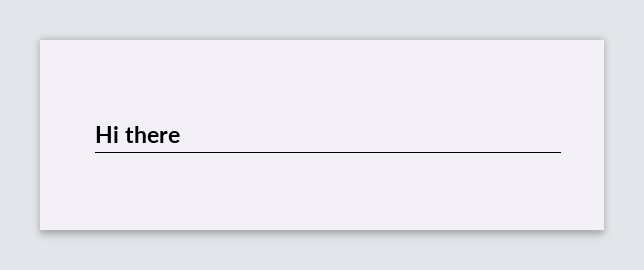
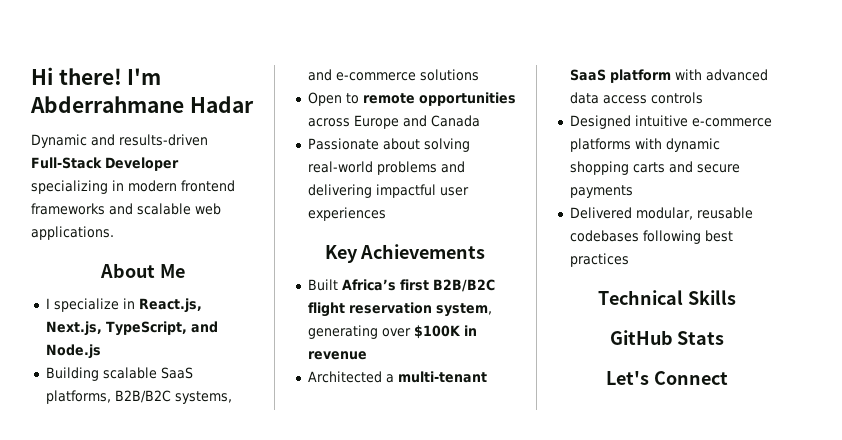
[125,126,181,143] there -> [58,68,162,85] [30,96,254,113] [31,134,208,148] [31,157,179,171] [31,180,235,194] [31,203,221,215] [31,226,114,240] [100,263,185,278] [45,298,202,313] [45,321,218,336] [45,344,101,359] [45,367,193,381] [45,390,232,404] [307,69,479,81] [307,92,516,106] [307,115,480,129] [307,138,470,152] [307,161,465,175] [307,184,469,198] [307,207,386,221] [324,244,486,263] [307,279,495,292] [307,302,492,317] [307,325,477,339] [307,351,367,360] [307,371,487,383] [569,69,768,83] [569,92,703,104] [569,115,772,129] [569,138,720,152] [569,161,740,175] [569,185,633,198] [569,207,753,220] [569,230,733,244] [569,253,629,267] [598,290,736,305] [609,330,725,345] [606,371,728,385] there! I'm Abderrahmane Hadar // Dynamic and results-driven Full-Stack Developer specializing in modern frontend frameworks and scalable web applications. // About Me // I specialize in React.js, Next.js, TypeScript, and Node.js // Building scalable SaaS platforms, B2B/B2C systems, and e-commerce solutions // Open to remote opportunities across Europe and Canada // Passionate about solving real-world problems and delivering impactful user experiences // Key Achievements // Built Africa’s first B2B/B2C flight reservation system, generating over $100K in revenue // Architected a multi-tenant SaaS platform with advanced data access controls // Designed intuitive e-commerce platforms with dynamic shopping carts and secure payments // Delivered modular, reusable codebases following best practices // Technical Skills // GitHub Stats // Let's Connect

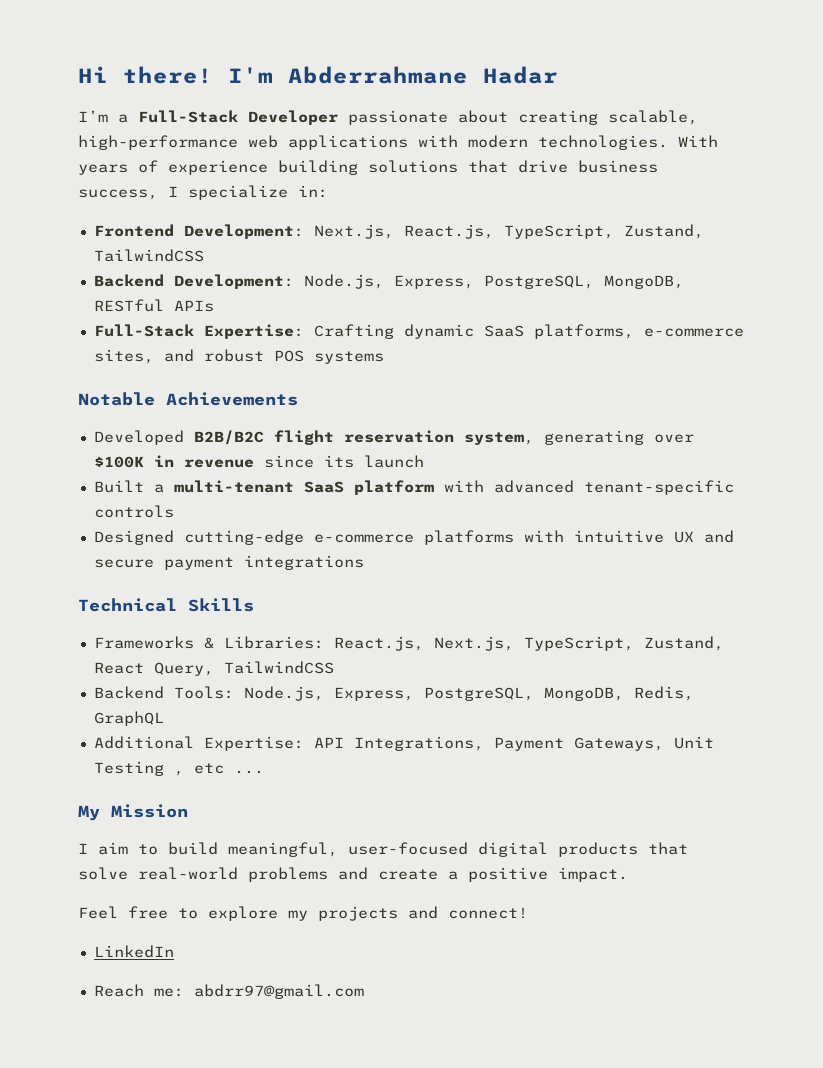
[31,134,208,148] [31,157,179,171] [31,180,235,194] [31,203,221,215] [31,226,114,240] [100,263,185,278] [45,298,202,313] [45,321,218,336] [45,344,101,359] [45,367,193,381] [45,390,232,404] [307,69,479,81] [307,92,516,106] [307,115,480,129] [307,138,470,152] [307,161,465,175] [307,184,469,198] [307,207,386,221] [324,244,486,263] [307,279,429,291] Dynamic and results-driven Full-Stack Developer specializing in modern frontend frameworks and scalable web applications. // About Me // I specialize in React.js, Next.js, TypeScript, and Node.js // Building scalable SaaS platforms, B2B/B2C systems, and e-commerce solutions // Open to remote opportunities across Europe and Canada // Passionate about solving real-world problems and delivering impactful user experiences // Key Achievements // Built Africa’s first -> [78,110,698,125] [78,135,718,150] [78,160,658,175] [78,185,328,200] [93,224,704,239] [93,249,204,262] [93,274,684,289] [93,299,214,312] [93,324,744,339] [93,349,384,364] [78,392,298,406] [93,430,184,445] I’m a Full-Stack Developer passionate about creating scalable, high-performance web applications with modern technologies. With years of experience building solutions that drive business success, I specialize in: // Frontend Development: Next.js, React.js, TypeScript, Zustand, TailwindCSS // Backend Development: Node.js, Express, PostgreSQL, MongoDB, RESTful APIs // Full-Stack Expertise: Crafting dynamic SaaS platforms, e-commerce sites, and robust POS systems // Notable Achievements // Developed
[307,371,382,383] // Architected -> [263,455,424,468] [93,480,144,493] since its launch // Built
[569,92,647,104] data access -> [583,480,734,495] tenant-specific
[634,115,688,127] intuitive -> [183,530,304,545] cutting-edge
[665,138,720,152] [569,161,740,175] [569,185,633,198] [569,207,753,220] [569,230,733,244] [569,253,629,267] [598,290,736,305] [609,330,725,345] [606,371,728,385] dynamic shopping carts and secure payments // Delivered modular, reusable codebases following best practices // Technical Skills // GitHub Stats // Let's Connect -> [573,530,734,543] [93,555,364,570] [78,598,254,612] [93,636,724,651] [93,661,334,676] [93,686,694,701] [93,711,164,726] [93,736,714,751] [93,761,264,776] [78,804,188,821] [78,842,688,857] [78,867,628,882] [78,906,528,921] [93,945,174,958] [93,984,364,999] intuitive UX and secure payment integrations // Technical Skills // Frameworks & Libraries: React.js, Next.js, TypeScript, Zustand, React Query, TailwindCSS // Backend Tools: Node.js, Express, PostgreSQL, MongoDB, Redis, GraphQL // Additional Expertise: API Integrations, Payment Gateways, Unit Testing , etc ... // My Mission // I aim to build meaningful, user-focused digital products that solve real-world problems and create a positive impact. // Feel free to explore my projects and connect! // LinkedIn // Reach me: abdrr97@gmail.com

